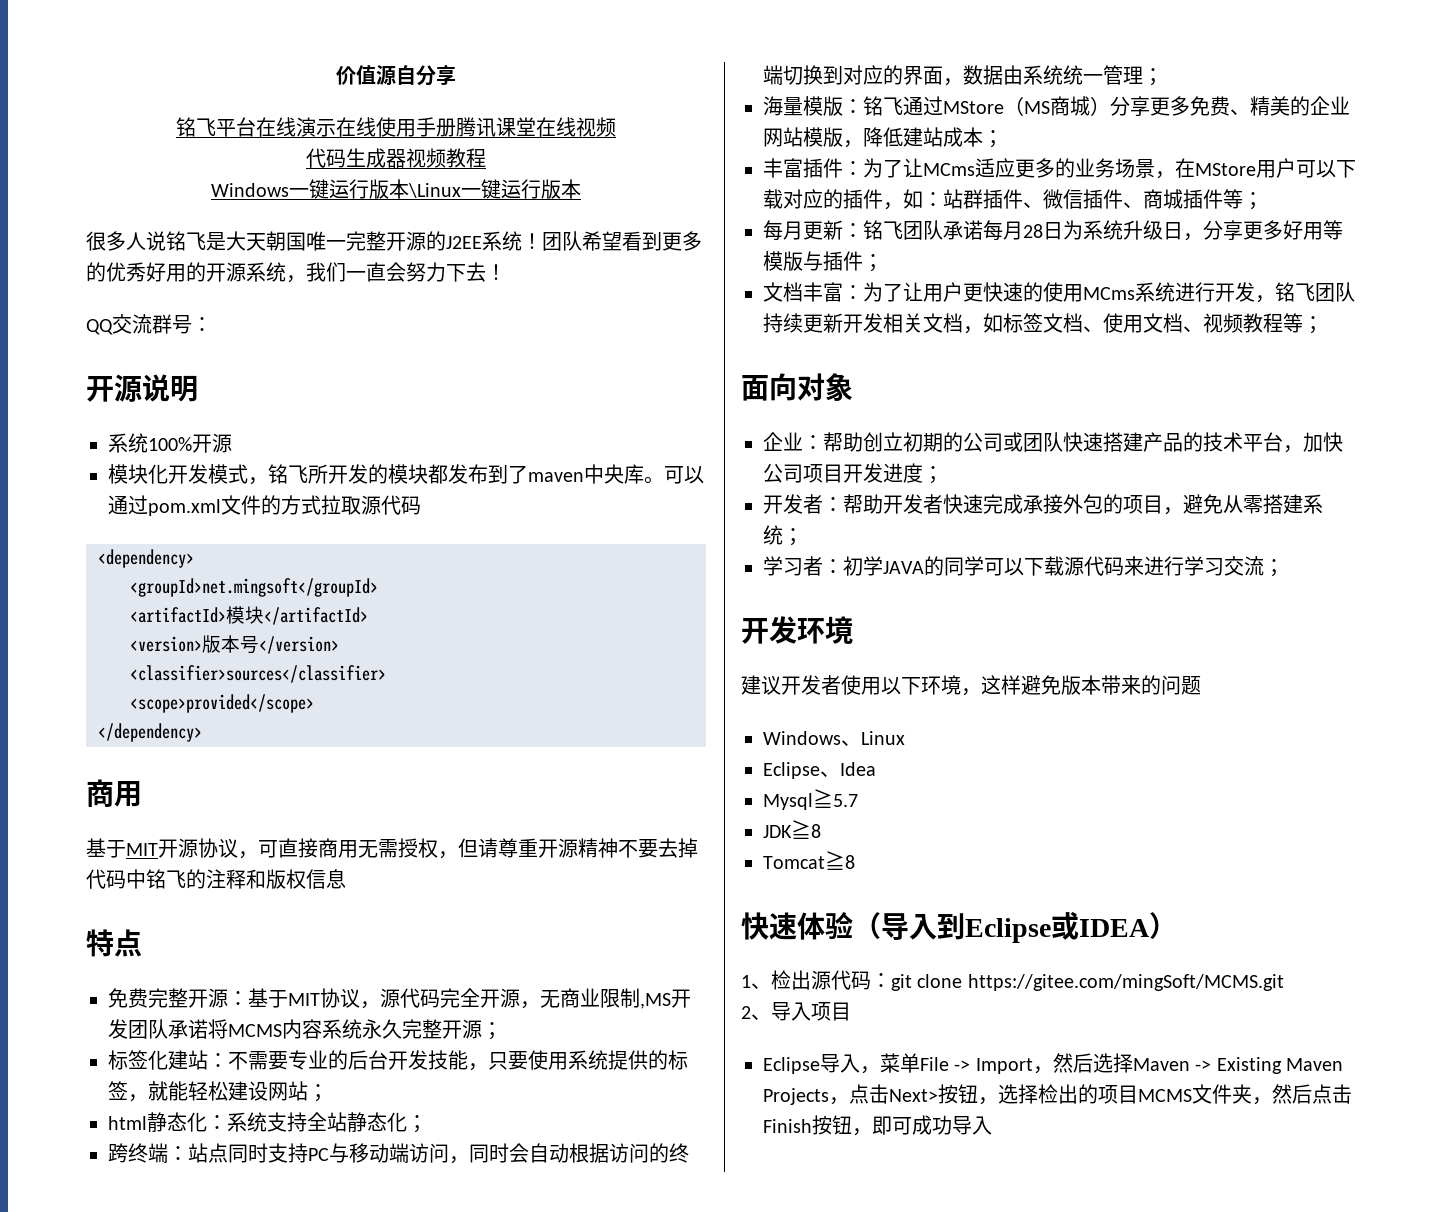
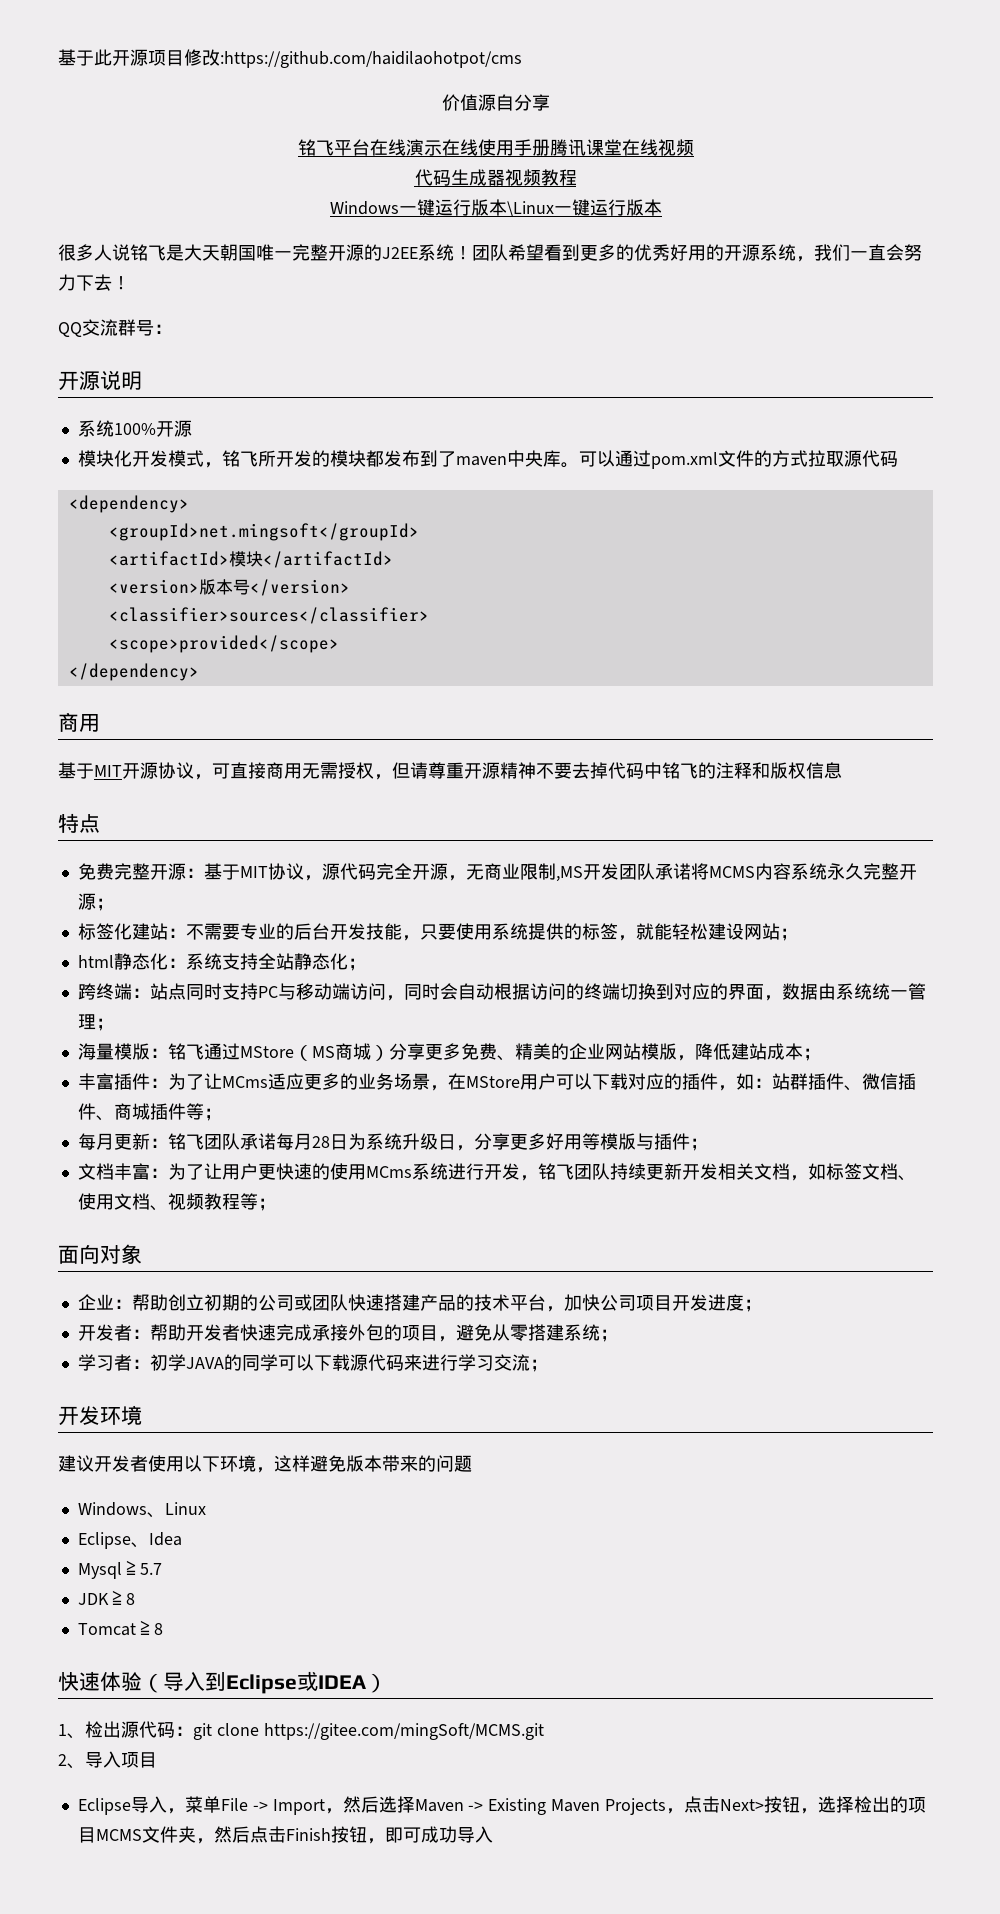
(336, 75) none -> [58,49,522,68] 基于此开源项目修改:https://github.com/haidilaohotpot/cms //

